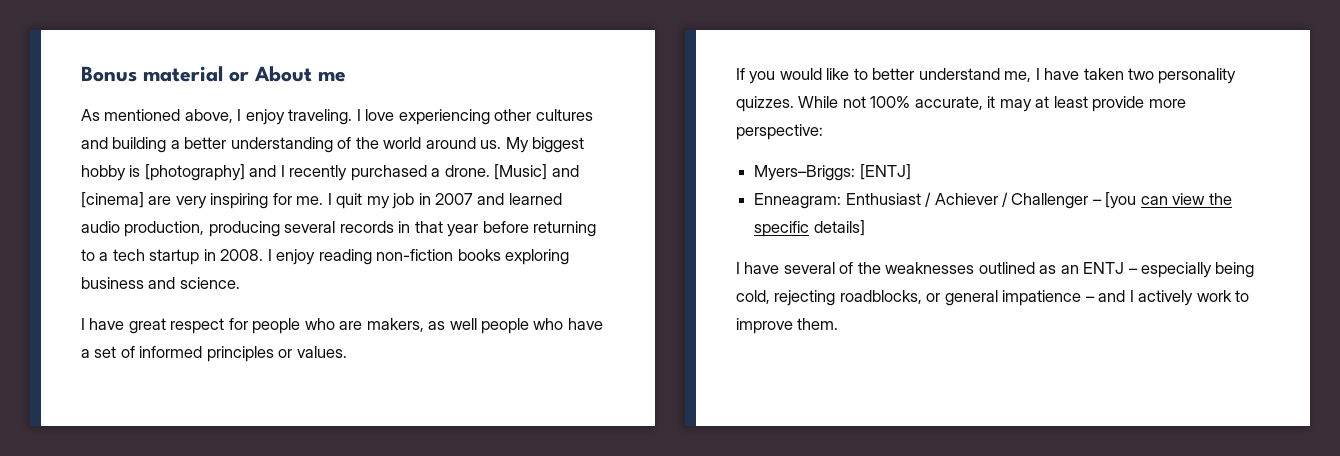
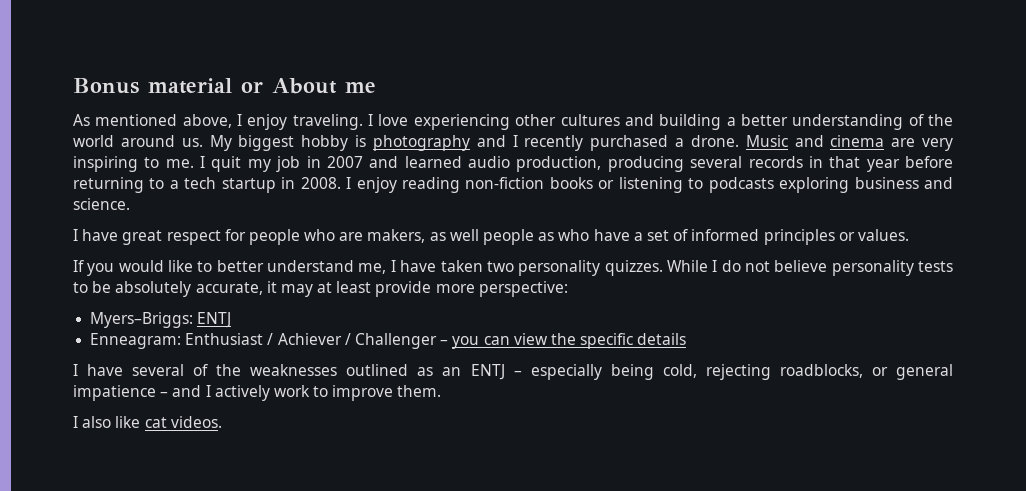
[144,164,245,181] [photography] -> [372,135,470,151] photography
[494,164,579,180] [81,192,144,208] [Music] and [cinema] -> [745,135,885,147] Music and cinema
[272,193,292,205] for -> [144,157,160,168] to
(501, 255) none -> [598,177,774,193] or listening to podcasts
(530, 326) none -> [538,232,555,241] as
[842,96,911,108] not 100% -> [712,260,954,276] [73,281,192,297] I do not believe personality tests to be absolutely
[859,164,911,180] [ENTJ] -> [197,312,232,328] ENTJ
[1105,192,1137,209] [you -> [452,336,480,349] you
[813,220,865,236] details] -> [637,333,687,345] details
(839, 324) none -> [73,416,222,428] // I also like cat videos.

